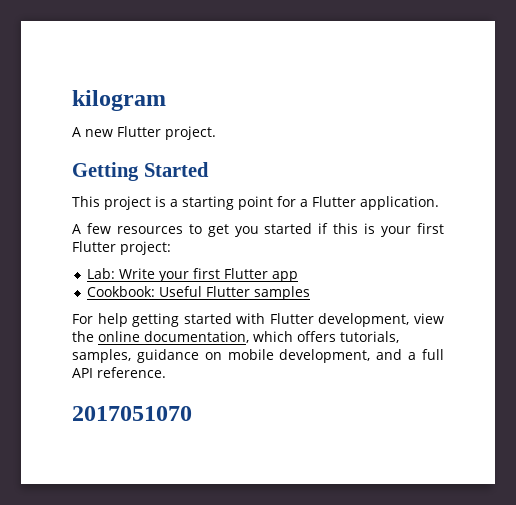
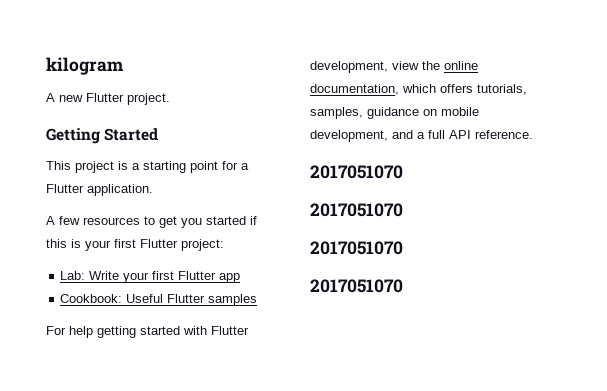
(192, 413) none -> [310,203,403,217] [310,241,403,255] [310,279,403,293] // 2017051070 // 2017051070 // 2017051070

